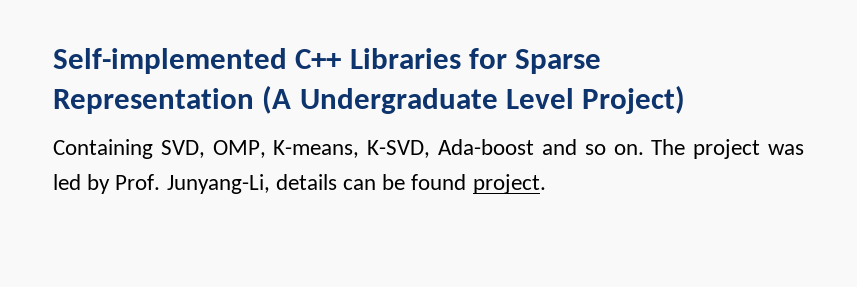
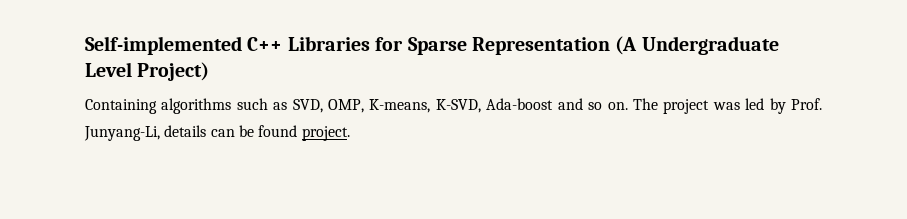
(153, 149) none -> [161,98,288,114] algorithms such as

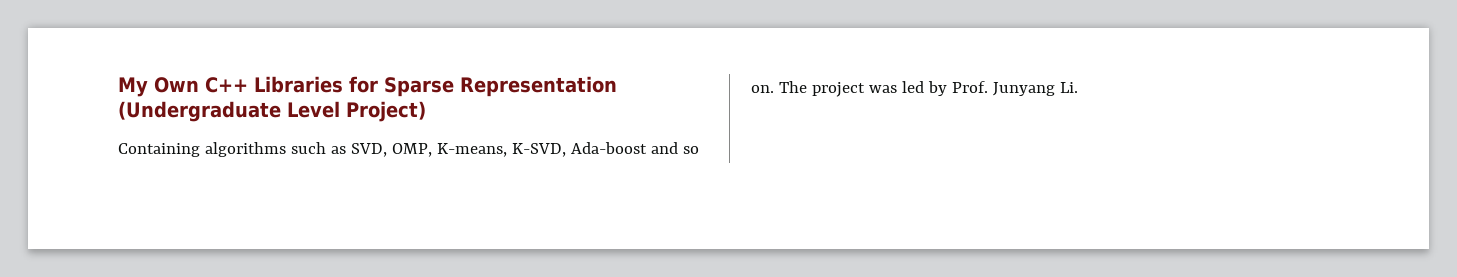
[85,36,242,55] Self-implemented -> [118,77,199,97] My Own
[615,36,779,55] (A Undergraduate -> [118,101,281,122] (Undergraduate
[84,125,350,141] Junyang-Li, details can be found project. -> [992,82,1078,96] Junyang Li.

